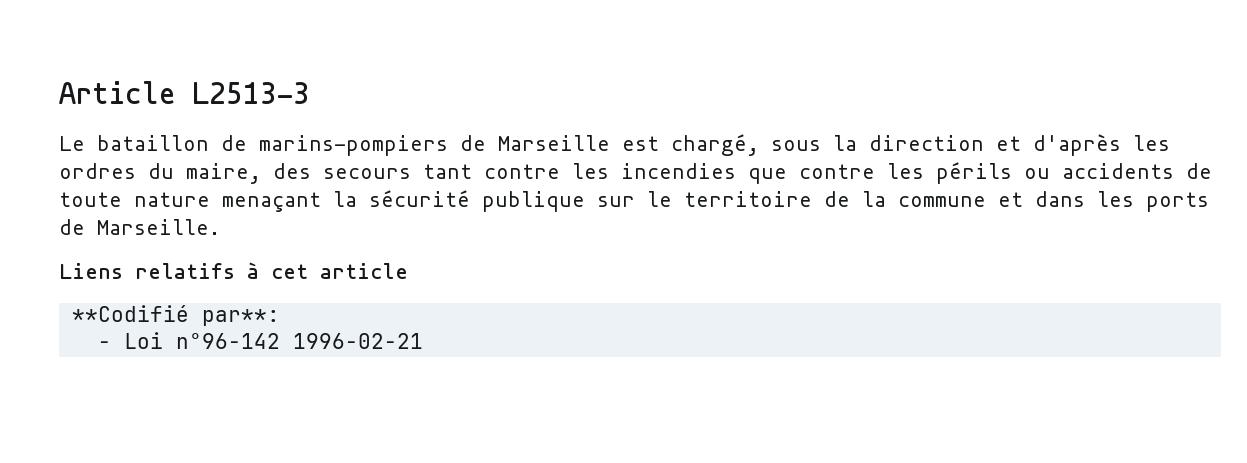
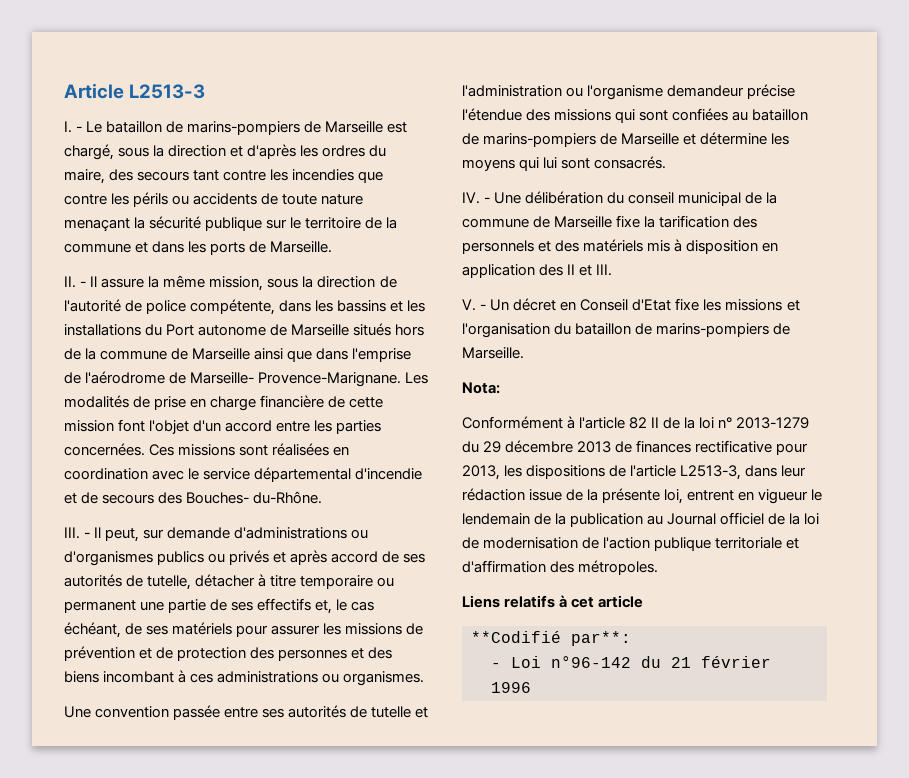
(310, 93) none -> [64,121,83,133] I. -
(220, 227) none -> [64,275,397,291] [64,299,426,315] [64,323,425,336] [64,348,412,362] [64,371,429,387] [64,395,384,411] [64,419,382,434] [64,443,350,456] [64,467,423,482] [64,491,323,504] [64,527,369,542] [64,550,426,566] [64,574,395,590] [64,598,375,614] [64,622,424,638] [64,646,393,661] [64,670,425,686] [64,705,429,720] [462,84,796,100] [462,108,809,123] [462,132,790,147] [462,156,667,171] [462,191,778,206] [462,215,758,228] [462,239,779,254] [462,264,613,278] [462,298,800,311] [462,323,791,338] [462,347,524,359] [462,382,500,394] [462,416,810,429] [462,440,809,455] [462,465,807,480] [462,488,823,504] [462,512,820,527] [462,537,800,551] [462,560,659,575] // II. - Il assure la même mission, sous la direction de l'autorité de police compétente, dans les bassins et les installations du Port autonome de Marseille situés hors de la commune de Marseille ainsi que dans l'emprise de l'aérodrome de Marseille- Provence-Marignane. Les modalités de prise en charge financière de cette mission font l'objet d'un accord entre les parties concernées. Ces missions sont réalisées en coordination avec le service départemental d'incendie et de secours des Bouches- du-Rhône. // III. - Il peut, sur demande d'administrations ou d'organismes publics ou privés et après accord de ses autorités de tutelle, détacher à titre temporaire ou permanent une partie de ses effectifs et, le cas échéant, de ses matériels pour assurer les missions de prévention et de protection des personnes et des biens incombant à ces administrations ou organismes. // Une convention passée entre ses autorités de tutelle et l'administration ou l'organisme demandeur précise l'étendue des missions qui sont confiées au bataillon de marins-pompiers de Marseille et détermine les moyens qui lui sont consacrés. // IV. - Une délibération du conseil municipal de la commune de Marseille fixe la tarification des personnels et des matériels mis à disposition en application des II et III. // V. - Un décret en Conseil d'Etat fixe les missions et l'organisation du bataillon de marins-pompiers de Marseille. // Nota: // Conformément à l'article 82 II de la loi n° 2013-1279 du 29 décembre 2013 de finances rectificative pour 2013, les dispositions de l'article L2513-3, dans leur rédaction issue de la présente loi, entrent en vigueur le lendemain de la publication au Journal officiel de la loi de modernisation de l'action publique territoriale et d'affirmation des métropoles.
[292,333,423,349] 1996-02-21 -> [641,656,771,668] [491,682,531,693] du 21 février 1996

